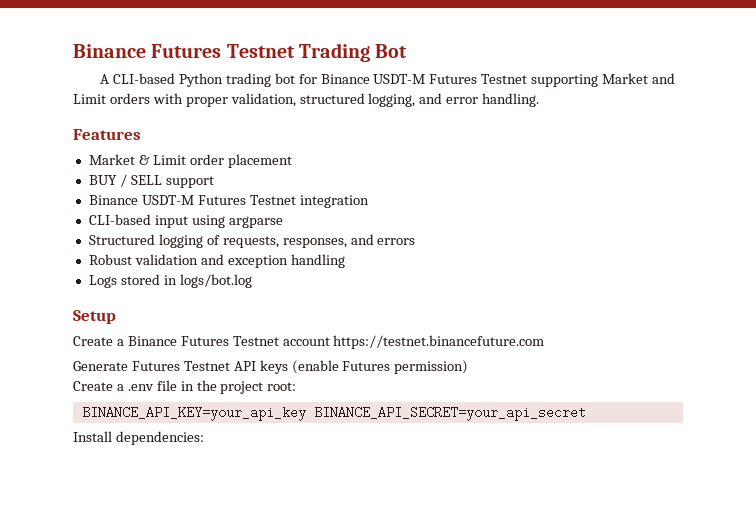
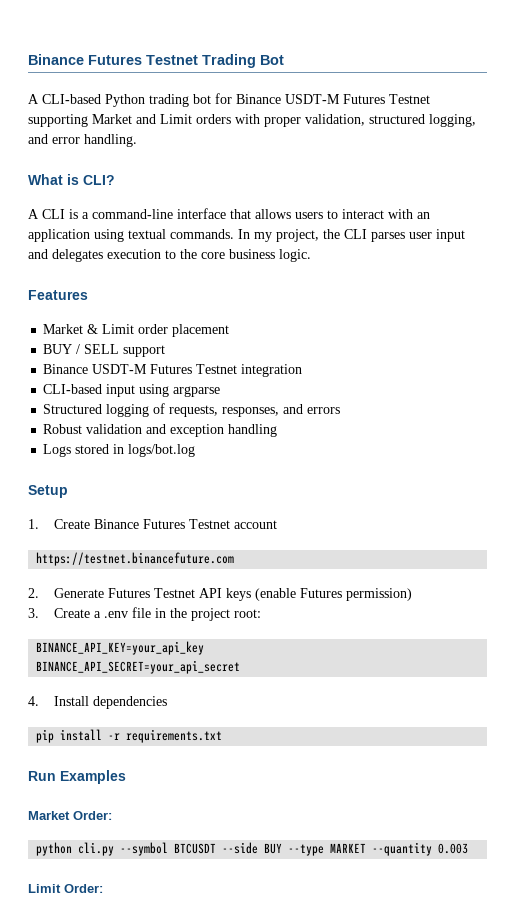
(540, 100) none -> [28,174,115,185] [28,208,430,219] [28,229,465,242] [28,249,311,262] // What is CLI? // A CLI is a command-line interface that allows users to interact with an application using textual commands. In my project, the CLI parses user input and delegates execution to the core business logic.
[73,336,124,346] Create a -> [28,519,91,529] 1. Create
(330, 341) none -> (278, 524) //
(545, 342) none -> [28,588,39,598] 2.
(469, 367) none -> [28,608,39,618] 3.
(306, 413) none -> (205, 648) //
[73,431,204,445] Install dependencies: -> [28,696,168,709] [36,729,223,743] [28,770,126,784] [28,811,112,820] [36,842,469,856] [28,884,103,893] 4. Install dependencies // pip install -r requirements.txt // Run Examples // Market Order: // python cli.py --symbol BTCUSDT --side BUY --type MARKET --quantity 0.003 // Limit Order:

